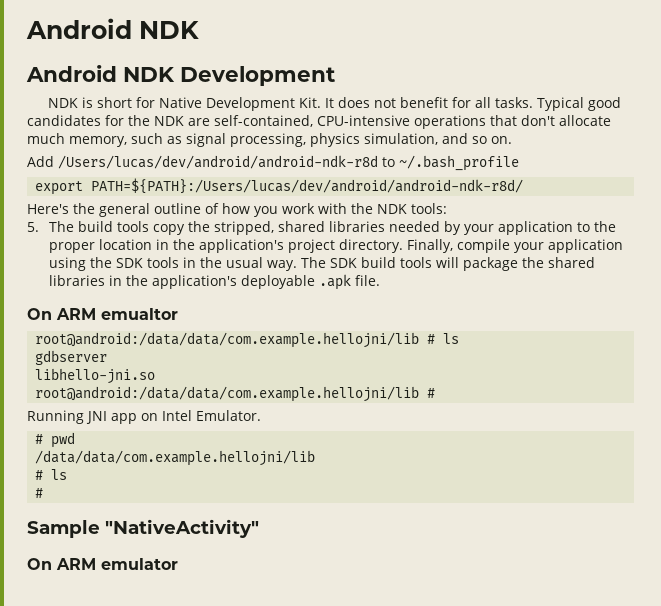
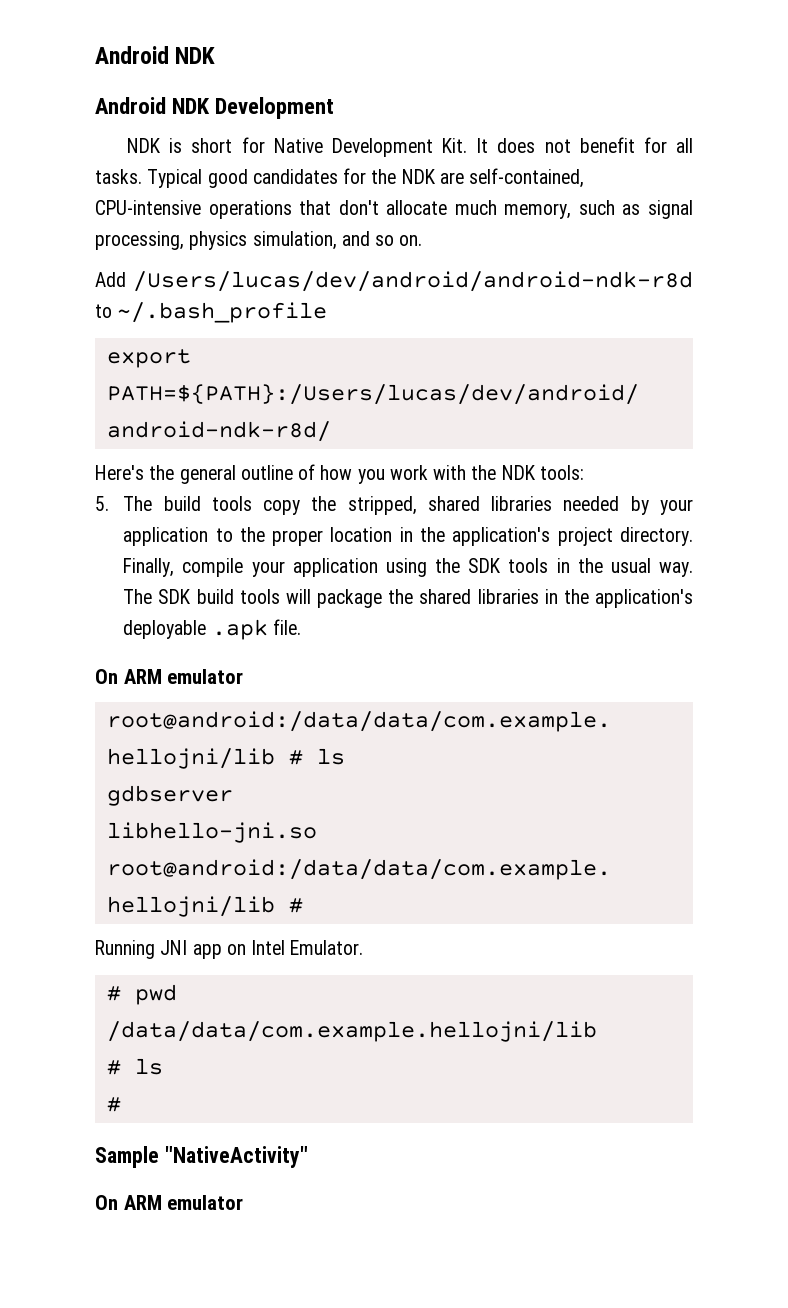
[101,308,178,320] emualtor -> [167,669,244,684] emulator

